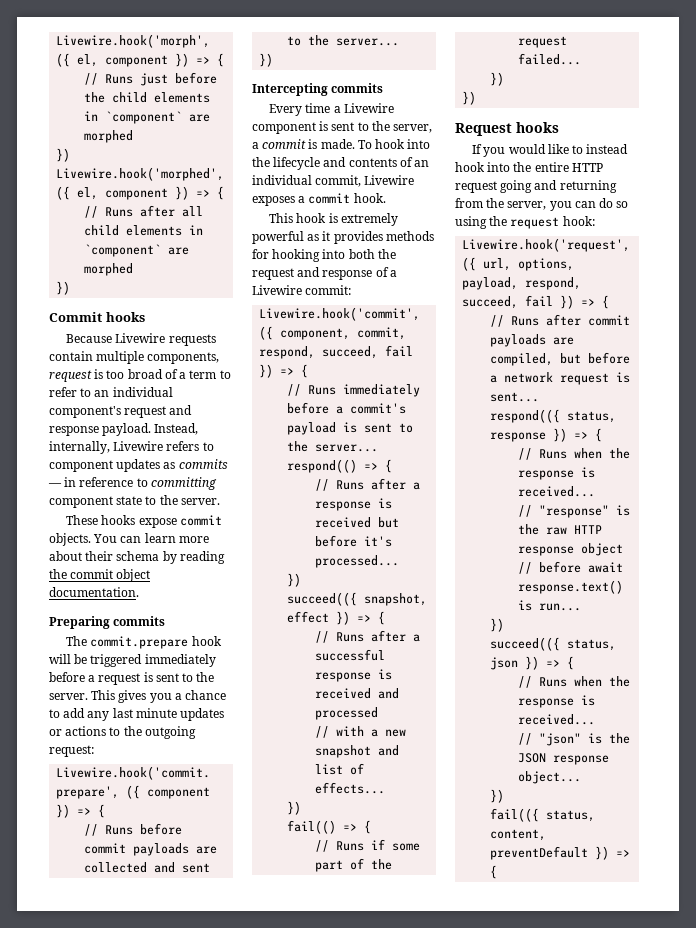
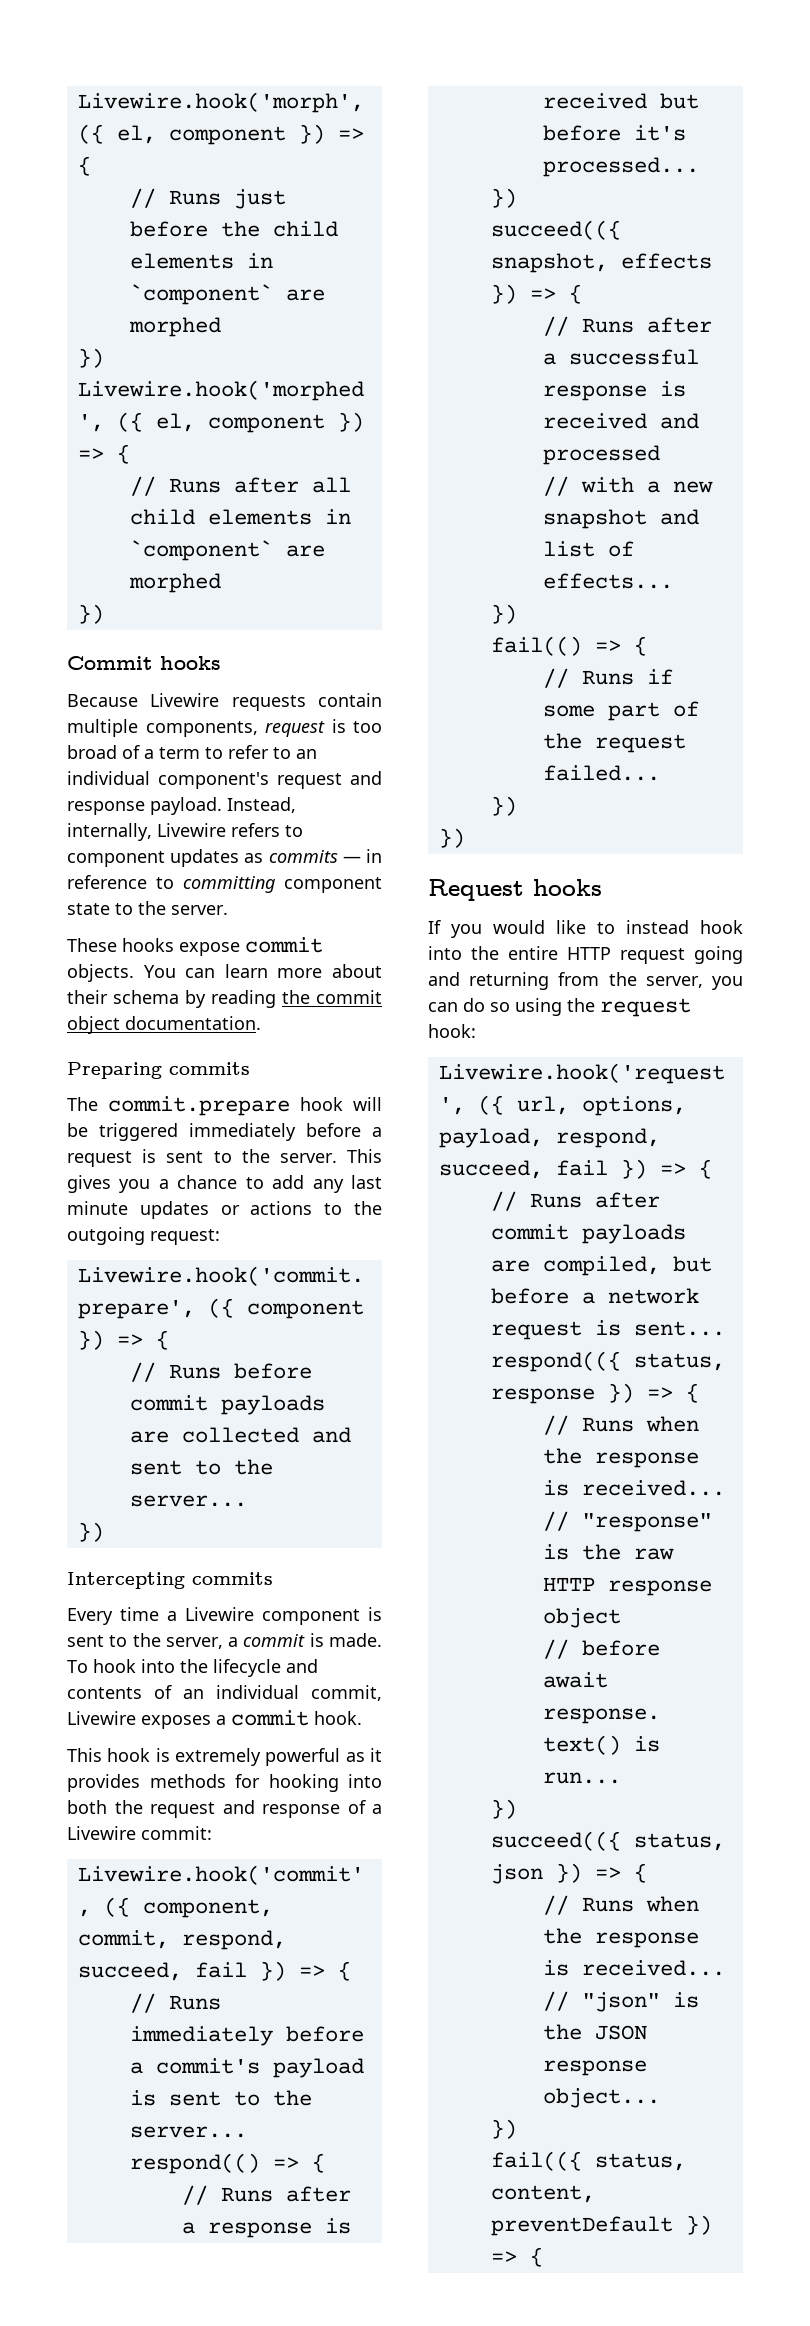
[287,611,330,623] effect -> [620,253,712,269] effects

